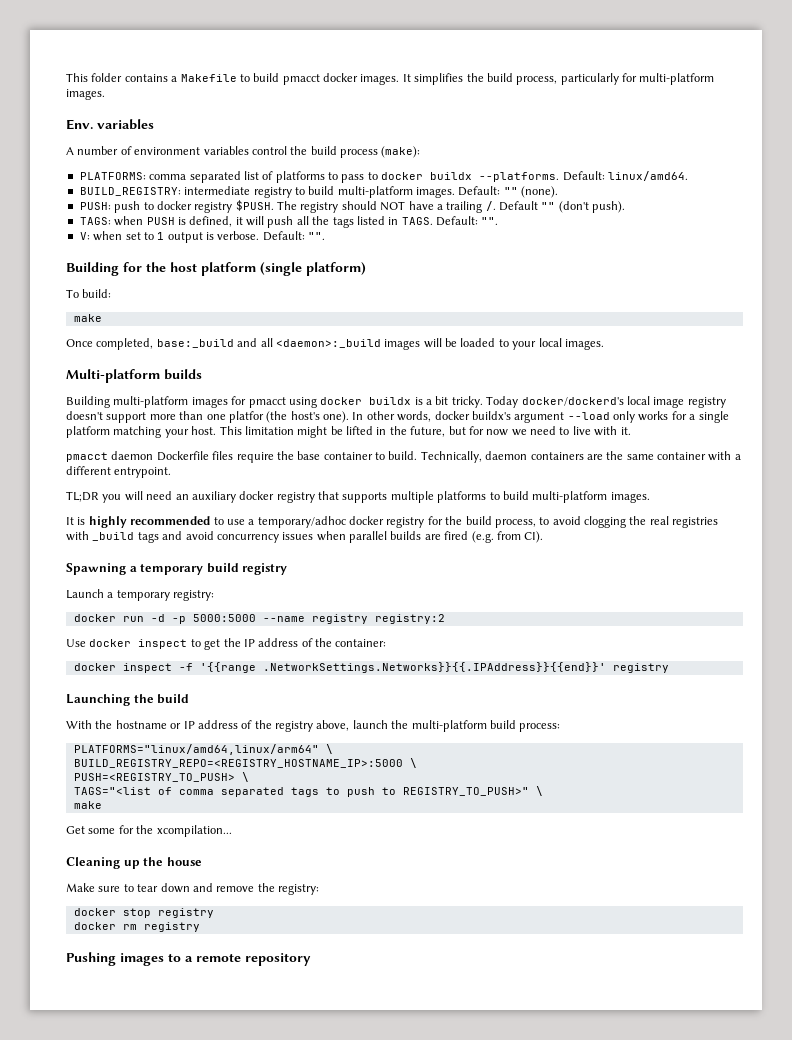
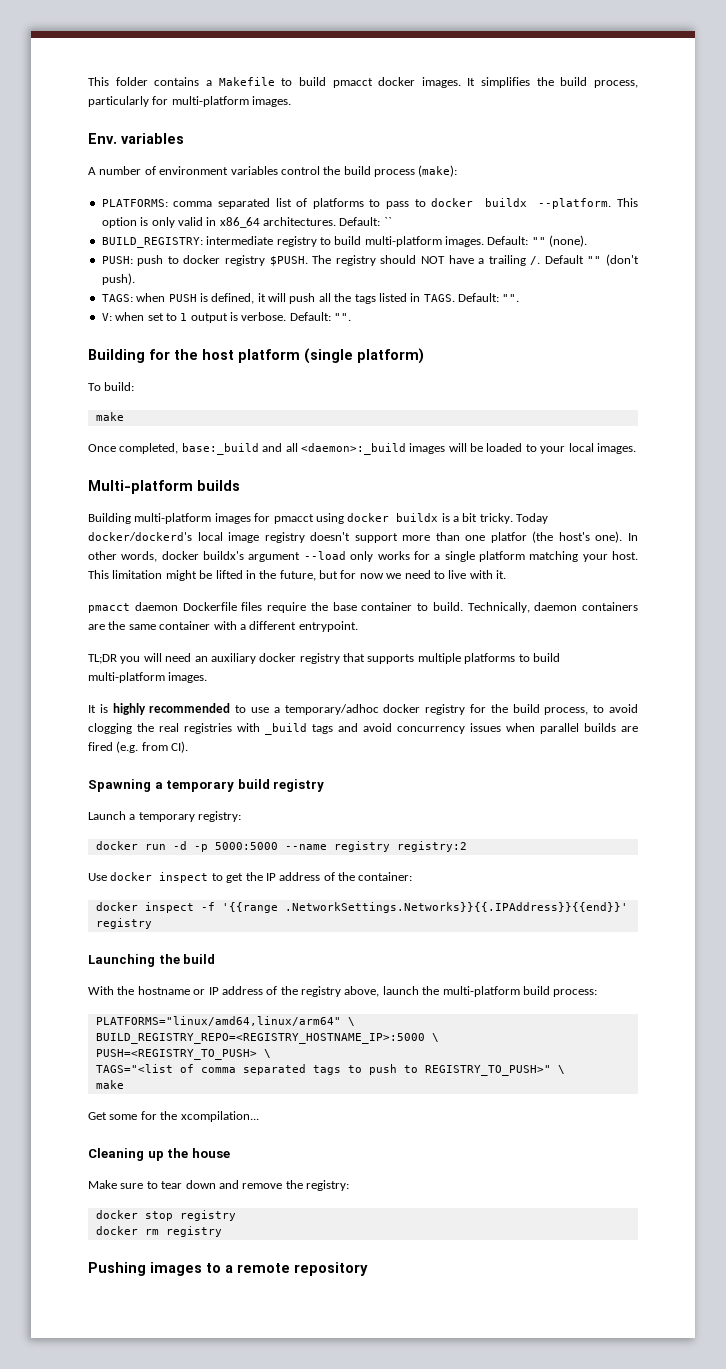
[479,171,688,182] --platforms. Default: linux/amd64. -> [538,198,638,209] [101,217,392,228] --platform. This option is only valid in x86_64 architectures. Default: ``

